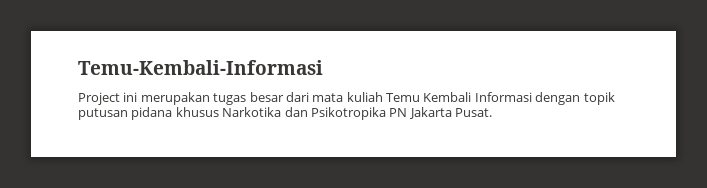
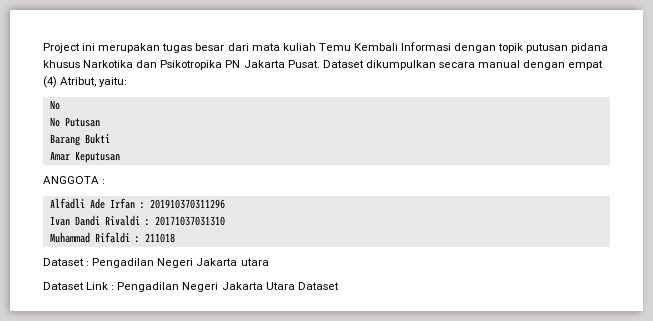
[78,60,323,75] Temu-Kembali-Informasi // -> (43, 48) none
(492, 112) none -> [322,60,604,70] [43,76,128,88] [49,100,60,110] [49,117,100,127] [49,133,110,146] [49,151,120,163] [43,176,106,184] [49,198,225,209] [49,215,225,226] [49,232,175,243] [43,258,269,268] [43,282,339,292] Dataset dikumpulkan secara manual dengan empat (4) Atribut, yaitu: // No // No Putusan // Barang Bukti // Amar Keputusan // ANGGOTA : // Alfadli Ade Irfan : 201910370311296 // Ivan Dandi Rivaldi : 20171037031310 // Muhammad Rifaldi : 211018 // Dataset : Pengadilan Negeri Jakarta utara // Dataset Link : Pengadilan Negeri Jakarta Utara Dataset

